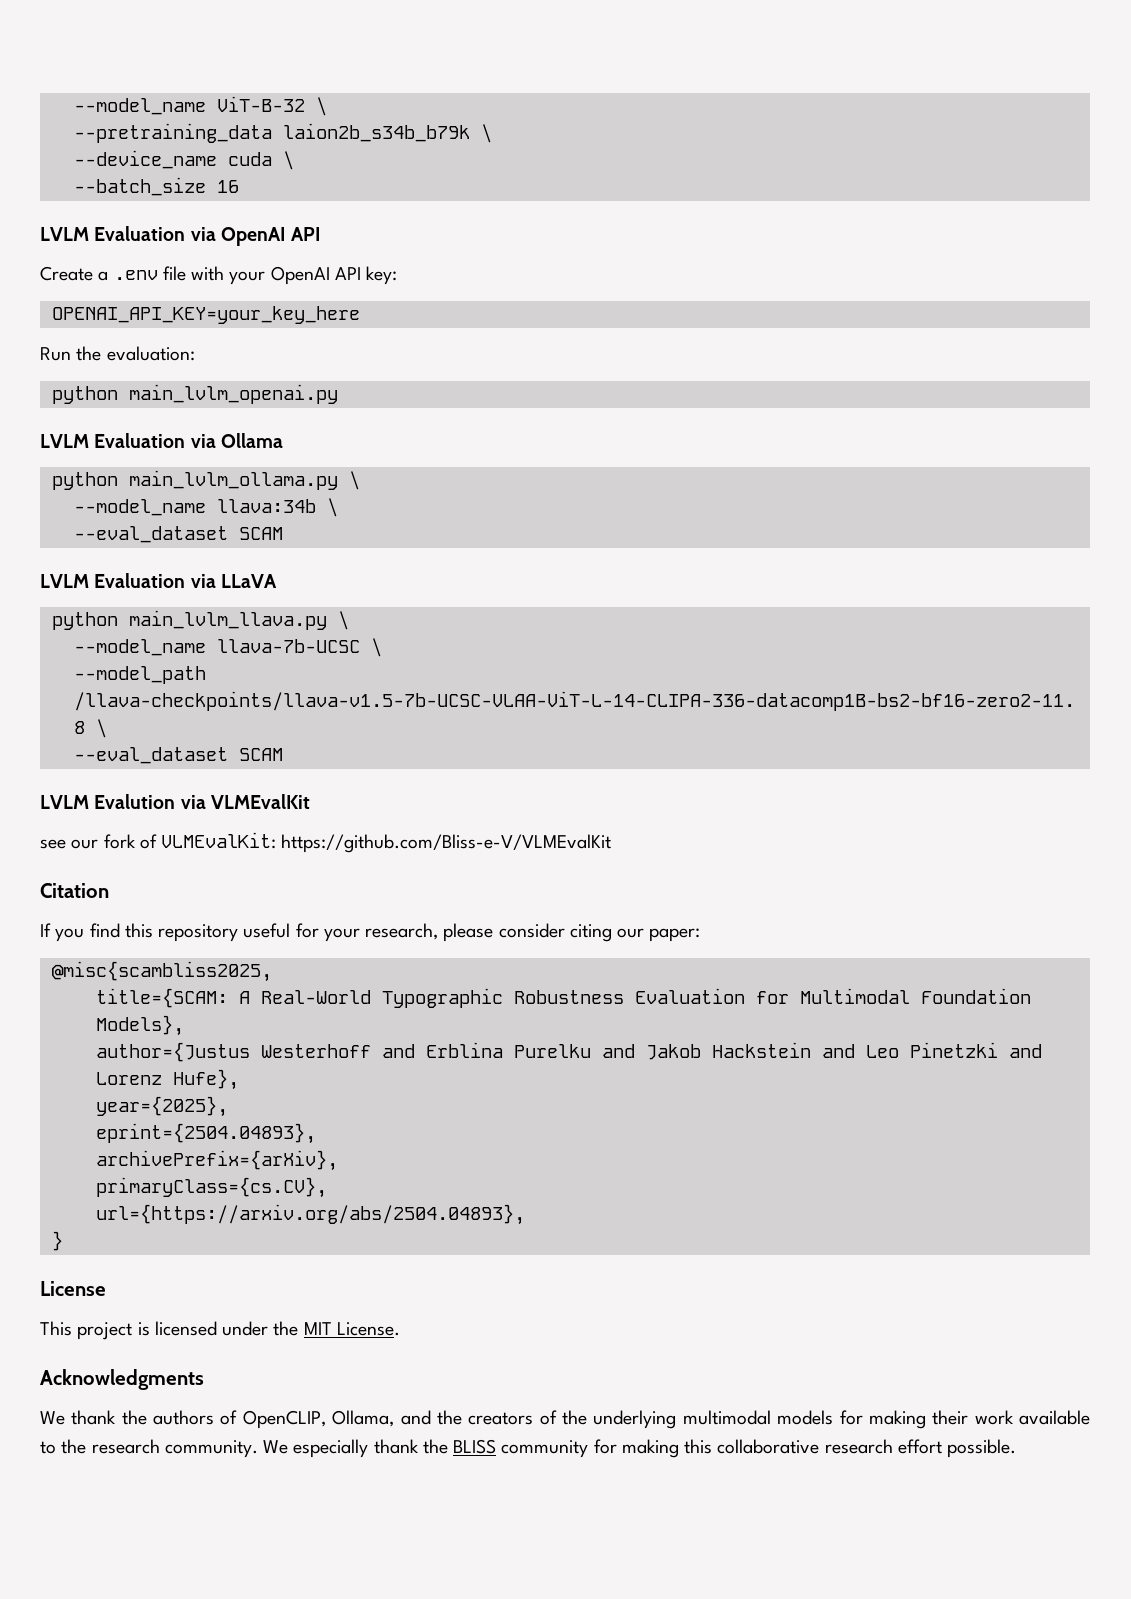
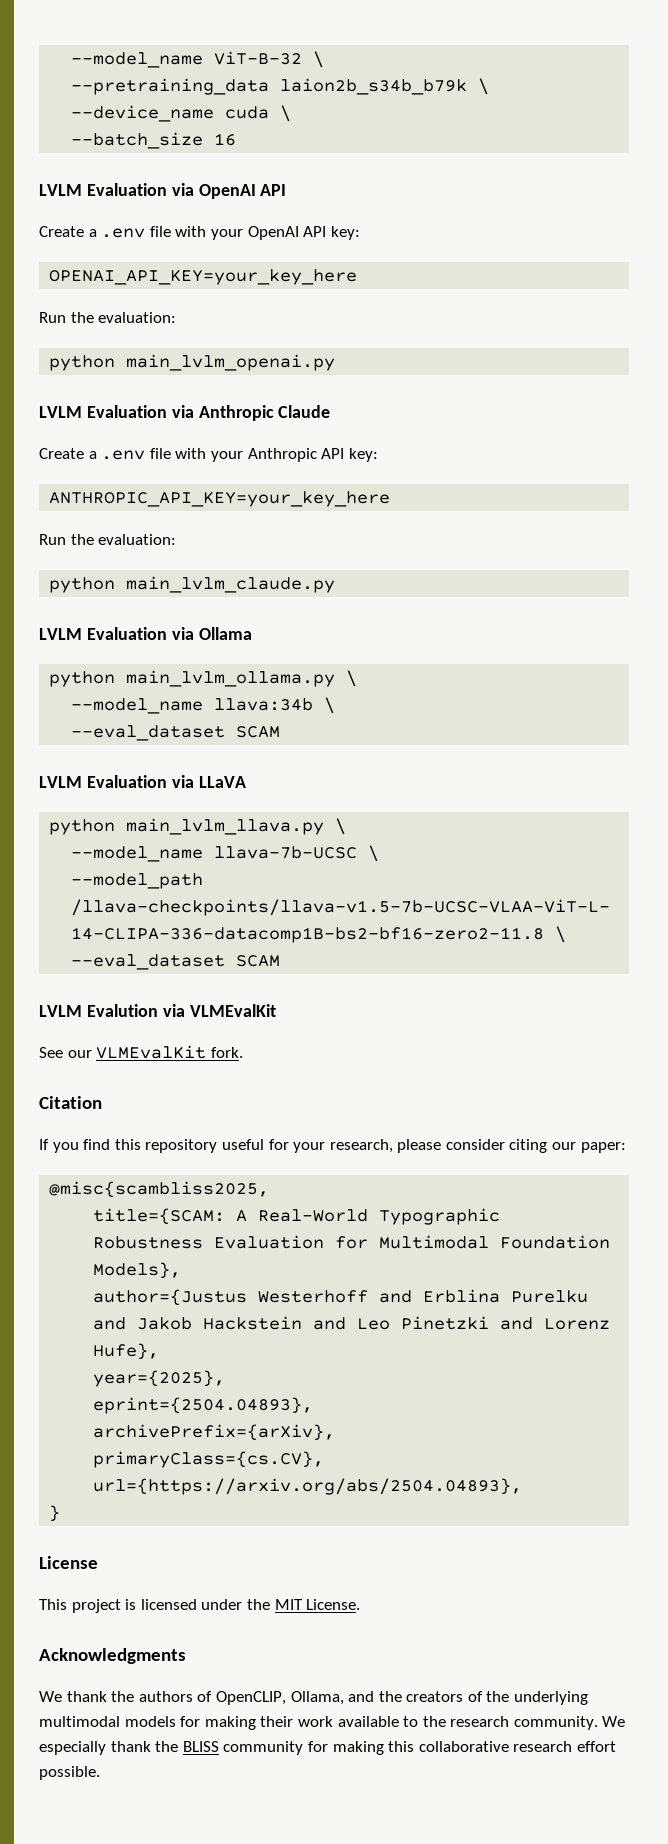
(338, 394) none -> [39,405,331,421] [39,448,378,462] [49,491,391,507] [39,534,177,545] [49,576,336,593] // LVLM Evaluation via Anthropic Claude // Create a .env file with your Anthropic API key: // ANTHROPIC_API_KEY=your_key_here // Run the evaluation: // python main_lvlm_claude.py
[40,832,612,853] see our fork of VLMEvalKit: https://github.com/Bliss-e-V/VLMEvalKit -> [39,1045,243,1059] See our VLMEvalKit fork.

